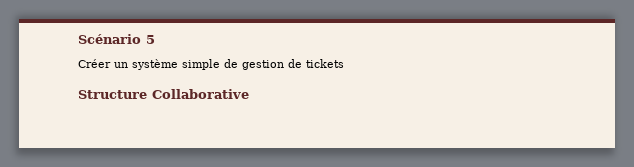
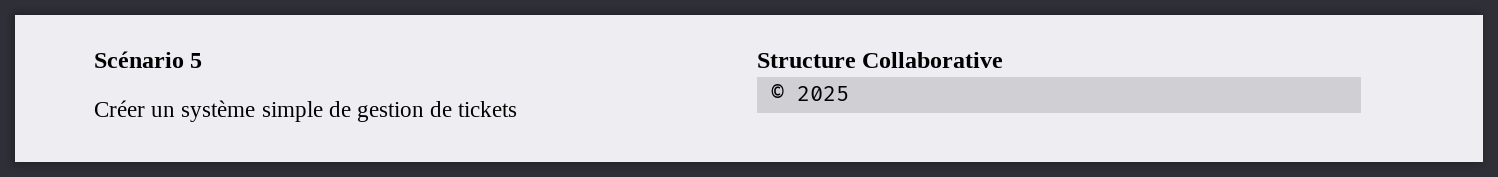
(249, 94) none -> [770,84,849,101] // © 2025

